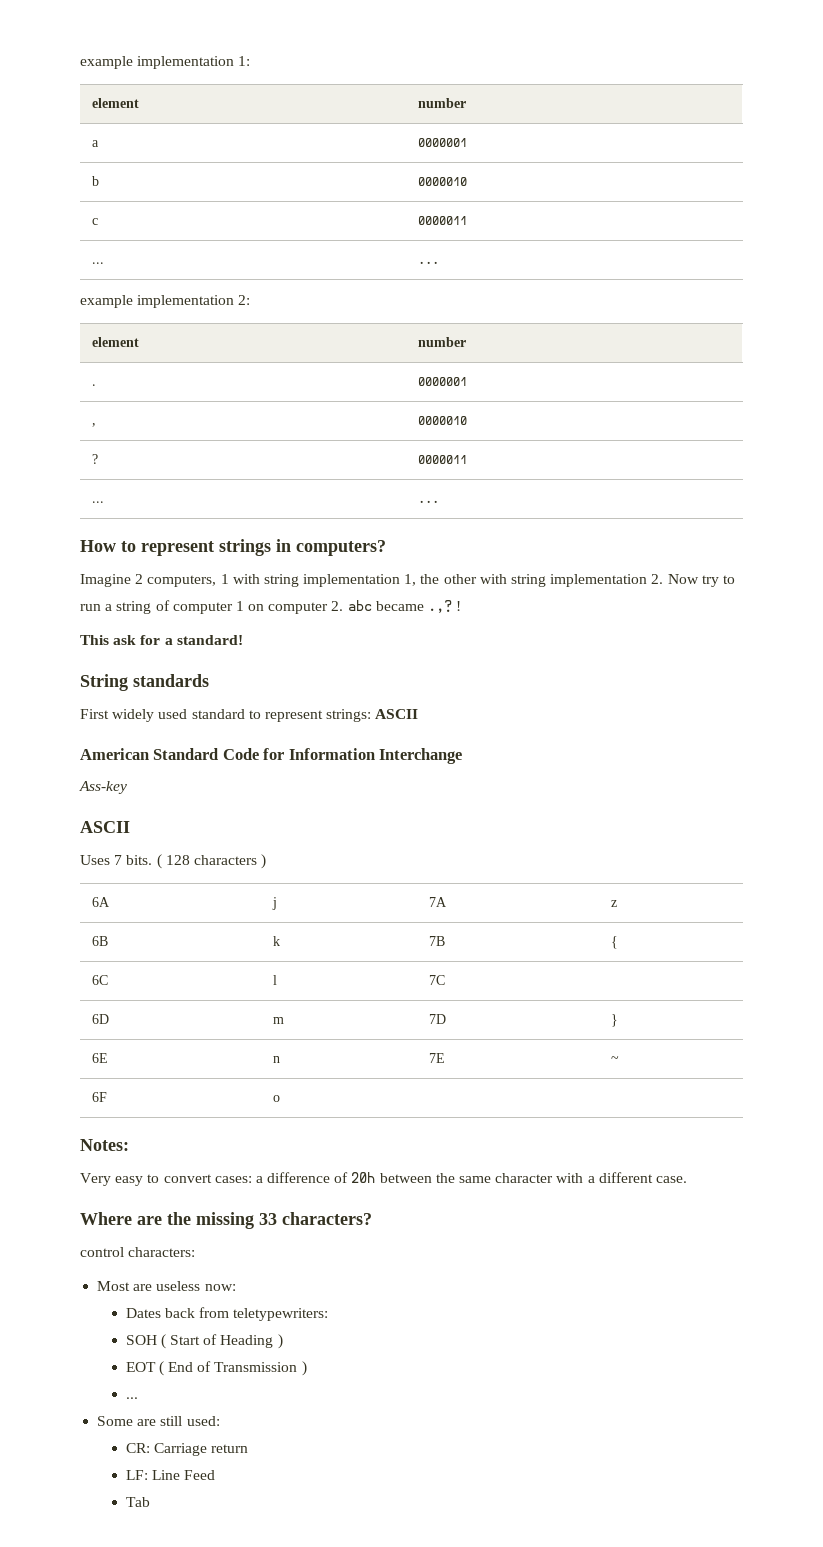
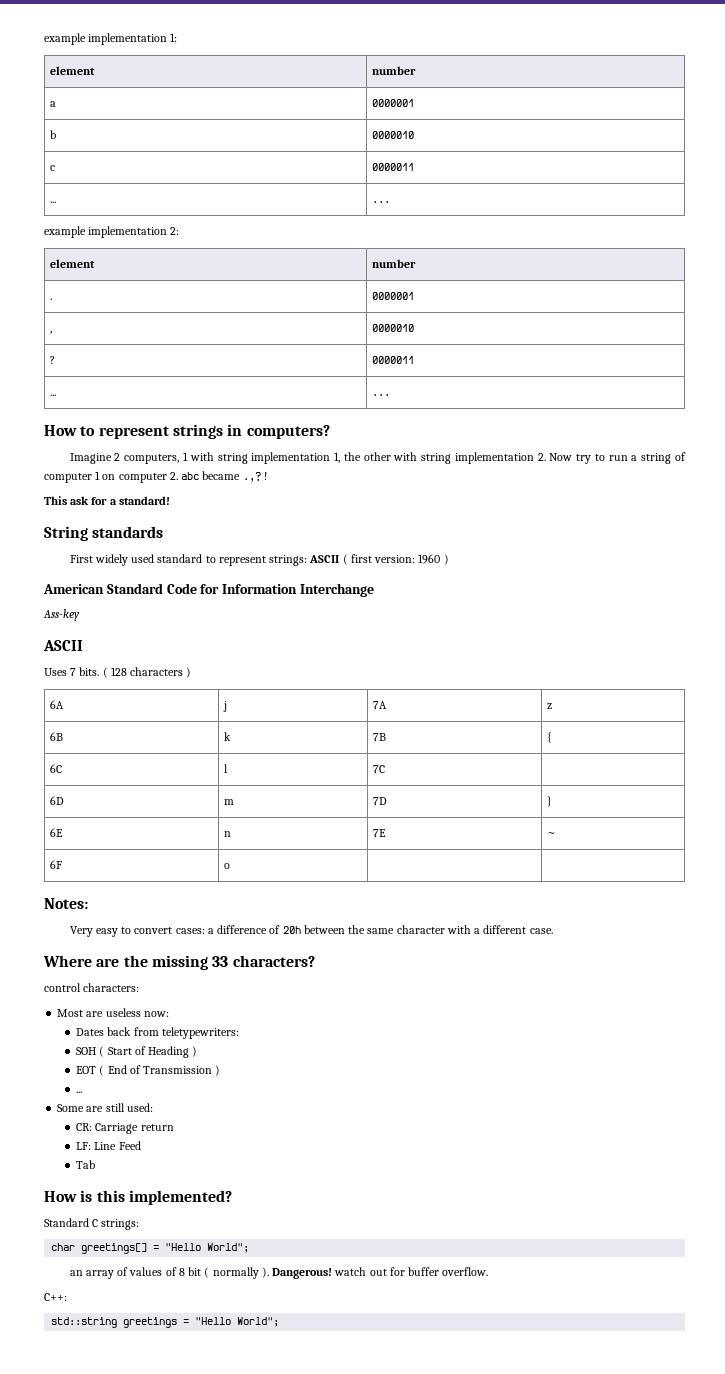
(419, 714) none -> [342,554,449,565] ( first version: 1960 )
(150, 1502) none -> [44,1190,232,1205] [44,1218,140,1230] [51,1243,250,1254] [69,1267,489,1279] [44,1293,67,1301] [51,1317,280,1328] // How is this implemented? // Standard C strings: // char greetings[] = "Hello World"; // an array of values of 8 bit ( normally ). Dangerous! watch out for buffer overflow. // C++: // std::string greetings = "Hello World";

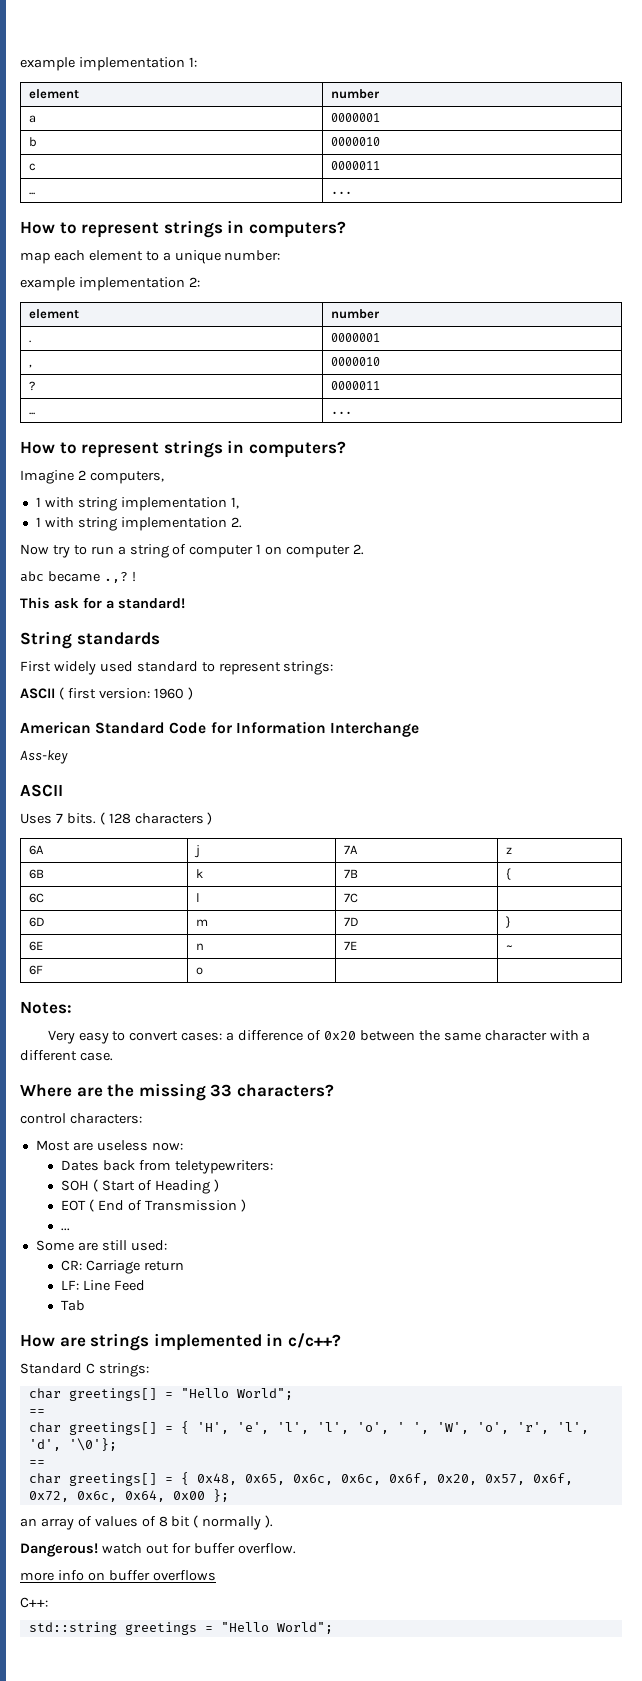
(391, 202) none -> [20,220,346,238] [20,250,281,264] // How to represent strings in computers? // map each element to a unique number:
(180, 459) none -> (164, 477) //
[343,452,391,461] the other -> [35,517,41,527] // 1
(546, 457) none -> (242, 522) //
(178, 476) none -> (365, 549) //
(308, 560) none -> (334, 668) //
[282,926,301,934] 20h -> [323,1031,356,1040] 0x20
[80,1190,232,1205] is this implemented? -> [59,1333,341,1351] are strings implemented in c/c++?
(250, 1248) none -> [28,1409,45,1415] [28,1421,589,1435] [28,1438,117,1451] [28,1460,45,1466] [28,1472,573,1486] [28,1489,229,1502] // == // char greetings[] = { 'H', 'e', 'l', 'l', 'o', ' ', 'W', 'o', 'r', 'l', 'd', '\0'}; // == // char greetings[] = { 0x48, 0x65, 0x6c, 0x6c, 0x6f, 0x20, 0x57, 0x6f, 0x72, 0x6c, 0x64, 0x00 };
(269, 1272) none -> (274, 1521) //
(489, 1271) none -> [20,1570,216,1581] // more info on buffer overflows

